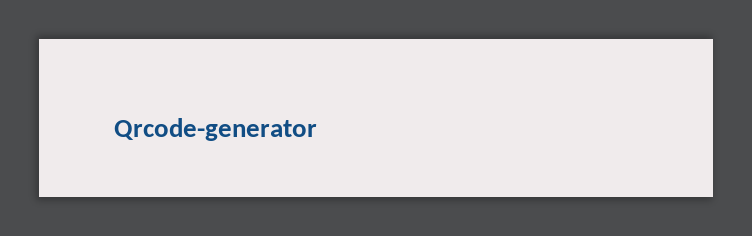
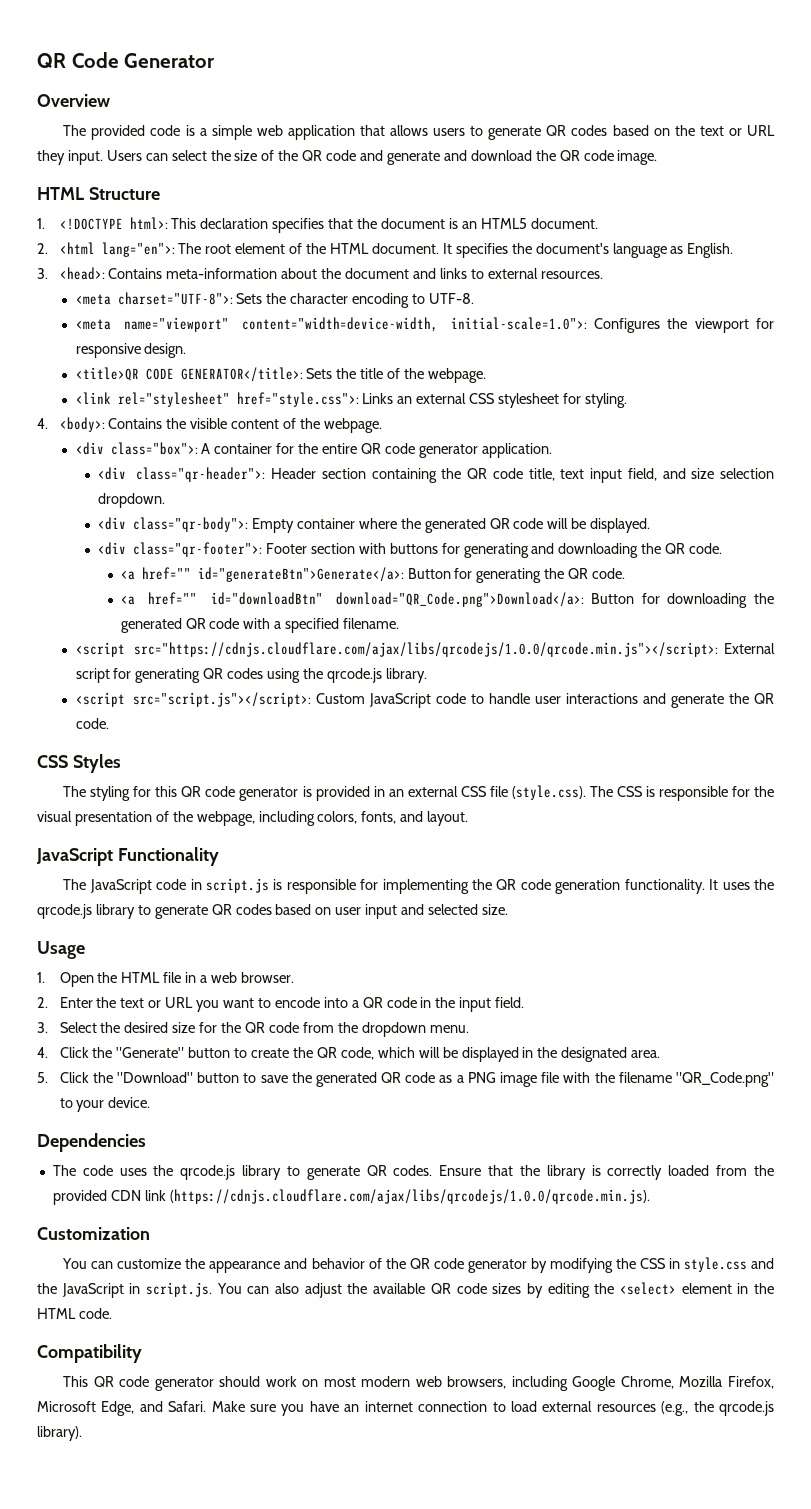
[114,118,317,141] Qrcode-generator -> [37,52,216,68] [37,94,110,107] [63,125,775,140] [37,150,658,165] [37,187,160,200] [37,217,598,233] [37,242,734,258] [37,267,603,280] [75,292,475,308] [75,317,774,333] [75,343,187,358] [75,367,487,383] [75,392,627,408] [37,417,382,433] [75,442,552,458] [98,467,774,483] [98,493,166,508] [98,517,651,533] [98,542,723,558] [120,567,626,583] [120,592,774,608] [120,618,400,633] [75,642,776,657] [75,668,427,683] [75,692,774,708] [75,718,109,729] [37,754,121,773] [63,785,774,801] [37,811,469,826] [36,847,219,866] [63,878,774,894] [37,904,508,919] [37,941,85,959] [37,972,294,987] [37,997,525,1012] [37,1022,469,1037] [37,1047,661,1062] [37,1072,774,1087] [59,1097,151,1112] [37,1133,146,1152] [52,1165,774,1180] [52,1189,650,1205] [37,1227,150,1240] [62,1257,774,1273] [37,1282,774,1298] [37,1308,112,1319] [37,1344,142,1363] [63,1376,774,1391] [37,1401,774,1416] [37,1426,82,1441] QR Code Generator // Overview // The provided code is a simple web application that allows users to generate QR codes based on the text or URL they input. Users can select the size of the QR code and generate and download the QR code image. // HTML Structure // 1. <!DOCTYPE html>: This declaration specifies that the document is an HTML5 document. // 2. <html lang="en">: The root element of the HTML document. It specifies the document's language as English. // 3. <head>: Contains meta-information about the document and links to external resources. // <meta charset="UTF-8">: Sets the character encoding to UTF-8. // <meta name="viewport" content="width=device-width, initial-scale=1.0">: Configures the viewport for responsive design. // <title>QR CODE GENERATOR</title>: Sets the title of the webpage. // <link rel="stylesheet" href="style.css">: Links an external CSS stylesheet for styling. // 4. <body>: Contains the visible content of the webpage. // <div class="box">: A container for the entire QR code generator application. // <div class="qr-header">: Header section containing the QR code title, text input field, and size selection dropdown. // <div class="qr-body">: Empty container where the generated QR code will be displayed. // <div class="qr-footer">: Footer section with buttons for generating and downloading the QR code. // <a href="" id="generateBtn">Generate</a>: Button for generating the QR code. // <a href="" id="downloadBtn" download="QR_Code.png">Download</a>: Button for downloading the generated QR code with a specified filename. // <script src="https://cdnjs.cloudflare.com/ajax/libs/qrcodejs/1.0.0/qrcode.min.js"></script>: External script for generating QR codes using the qrcode.js library. // <script src="script.js"></script>: Custom JavaScript code to handle user interactions and generate the QR code. // CSS Styles // The styling for this QR code generator is provided in an external CSS file (style.css). The CSS is responsible for the visual presentation of the webpage, including colors, fonts, and layout. // JavaScript Functionality // The JavaScript code in script.js is responsible for implementing the QR code generation functionality. It uses the qrcode.js library to generate QR codes based on user input and selected size. // Usage // 1. Open the HTML file in a web browser. // 2. Enter the text or URL you want to encode into a QR code in the input field. // 3. Select the desired size for the QR code from the dropdown menu. // 4. Click the "Generate" button to create the QR code, which will be displayed in the designated area. // 5. Click the "Download" button to save the generated QR code as a PNG image file with the filename "QR_Code.png" to your device. // Dependencies // The code uses the qrcode.js library to generate QR codes. Ensure that the library is correctly loaded from the provided CDN link (https://cdnjs.cloudflare.com/ajax/libs/qrcodejs/1.0.0/qrcode.min.js). // Customization // You can customize the appearance and behavior of the QR code generator by modifying the CSS in style.css and the JavaScript in script.js. You can also adjust the available QR code sizes by editing the <select> element in the HTML code. // Compatibility // This QR code generator should work on most modern web browsers, including Google Chrome, Mozilla Firefox, Microsoft Edge, and Safari. Make sure you have an internet connection to load external resources (e.g., the qrcode.js library).

